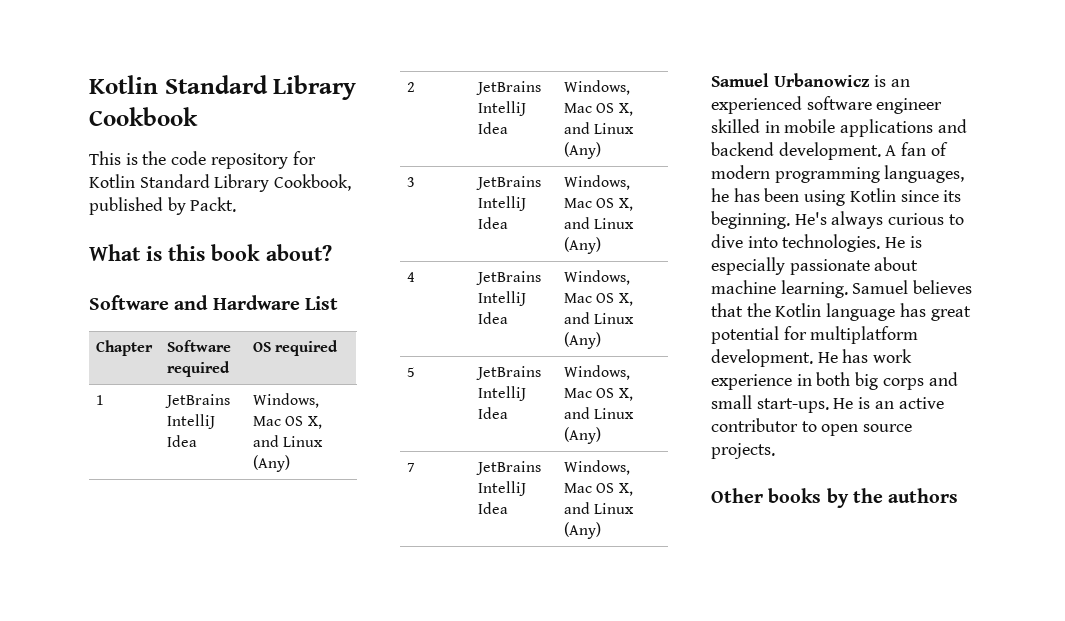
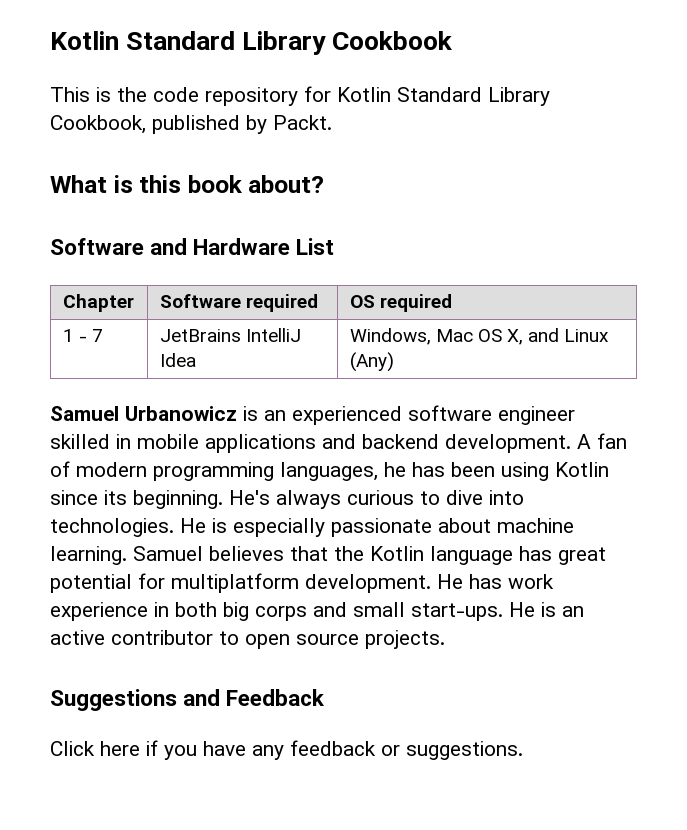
[165,394,231,408] [167,414,216,429] [167,435,198,447] [253,393,320,408] [253,416,322,429] [253,435,324,447] [253,455,291,472] [407,82,416,92] [476,81,542,95] [478,101,527,116] [478,122,509,134] [564,80,631,95] [564,103,633,116] [564,122,635,134] [564,142,602,159] [407,177,416,187] [476,176,542,190] [478,196,527,211] [478,217,509,229] [564,175,631,190] [564,198,633,211] [564,217,635,229] [564,237,602,254] [407,272,416,282] [476,271,542,285] [478,291,527,306] [478,312,509,324] [564,270,631,285] [564,293,633,306] [564,312,635,324] [564,332,602,349] [407,367,416,377] [476,366,542,380] [478,386,527,401] [478,407,509,419] [564,365,631,380] [564,388,633,401] [564,407,635,419] [564,427,602,444] | JetBrains IntelliJ Idea | Windows, Mac OS X, and Linux (Any) // 2 | JetBrains IntelliJ Idea | Windows, Mac OS X, and Linux (Any) // 3 | JetBrains IntelliJ Idea | Windows, Mac OS X, and Linux (Any) // 4 | JetBrains IntelliJ Idea | Windows, Mac OS X, and Linux (Any) // 5 | JetBrains IntelliJ Idea | Windows, Mac OS X, and Linux (Any) // -> [78,336,87,342] -
[711,488,959,508] Other books by the authors -> [50,689,326,711] [50,740,523,760] Suggestions and Feedback // Click here if you have any feedback or suggestions.

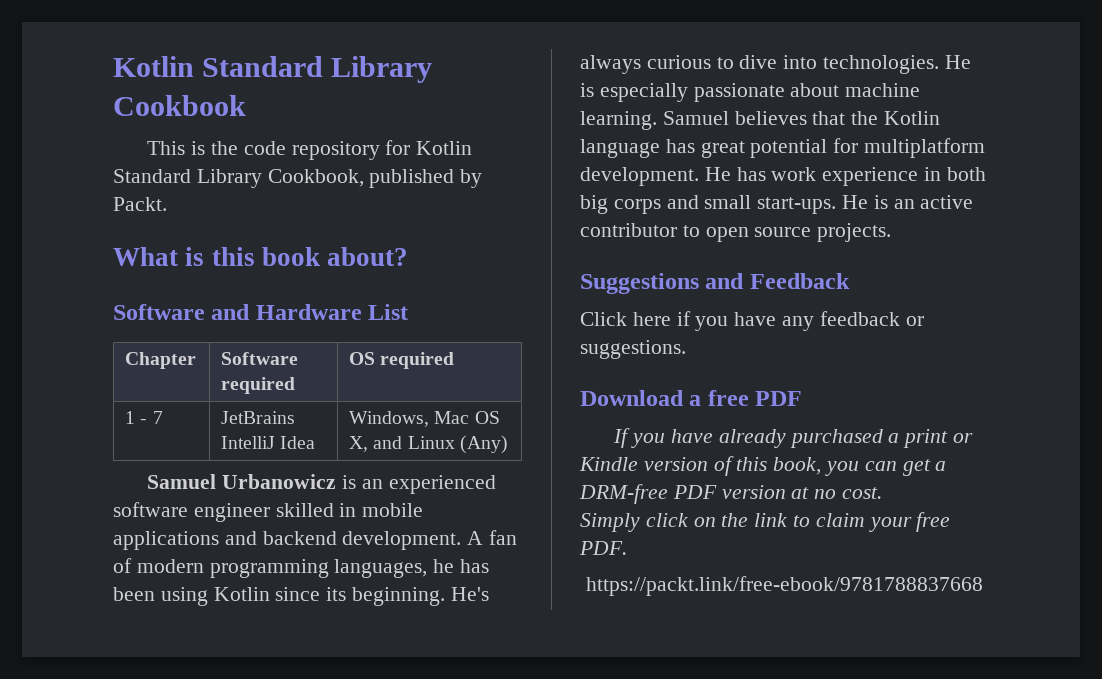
(523, 750) none -> [580,390,803,406] [613,428,973,448] [579,456,947,476] [579,484,883,504] [580,512,951,532] [579,541,627,555] [586,576,983,596] // Download a free PDF // If you have already purchased a print or Kindle version of this book, you can get a DRM-free PDF version at no cost. // Simply click on the link to claim your free PDF. // https://packt.link/free-ebook/9781788837668

